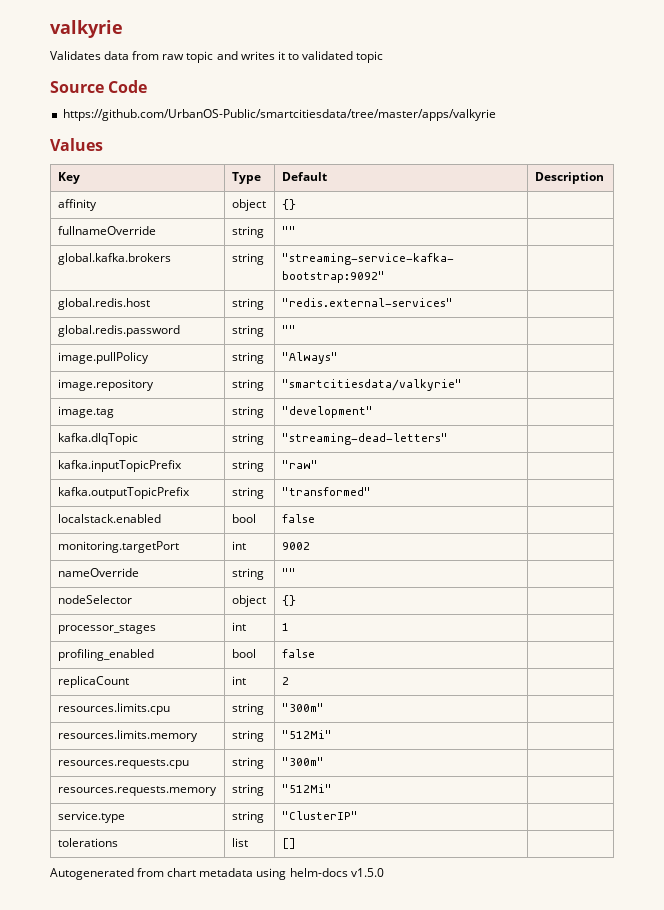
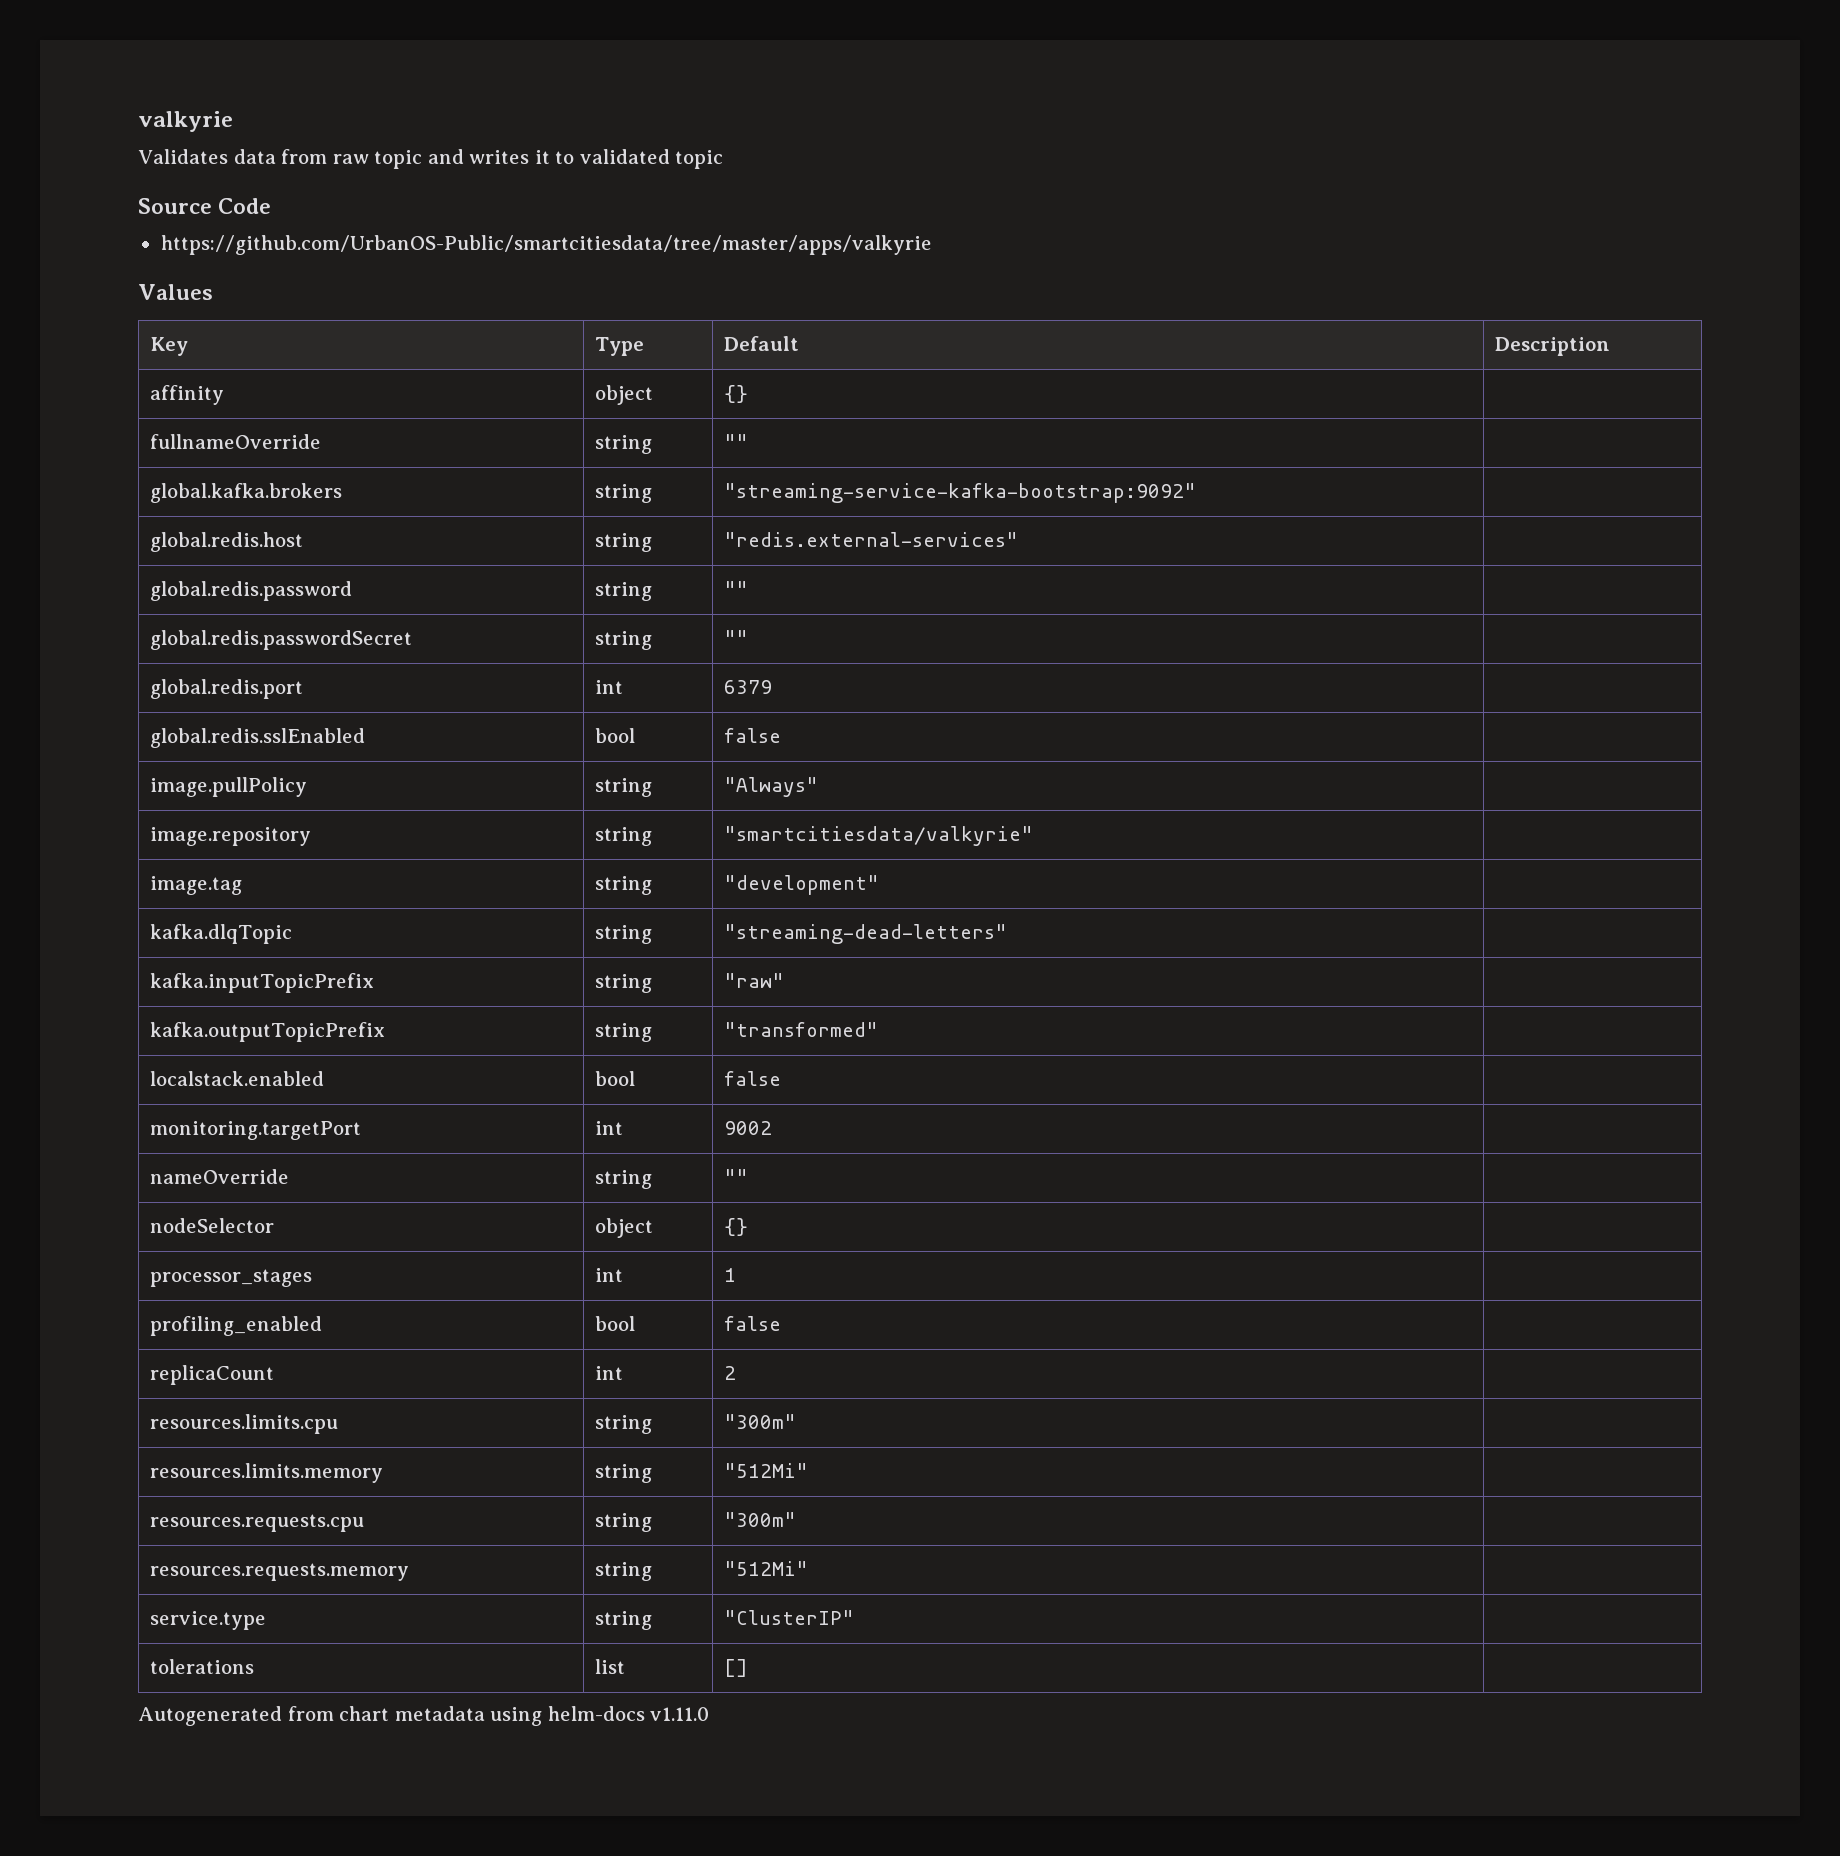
(296, 329) none -> [149,630,412,650] [594,631,652,650] [723,630,748,645] [149,679,303,699] [594,680,623,694] [723,680,772,694] [149,728,365,748] [594,728,635,743] [723,728,781,743] // global.redis.passwordSecret | string | "" | // global.redis.port | int | 6379 | // global.redis.sslEnabled | bool | false |
[350,868,384,877] v1.5.0 -> [650,1707,710,1721] v1.11.0

